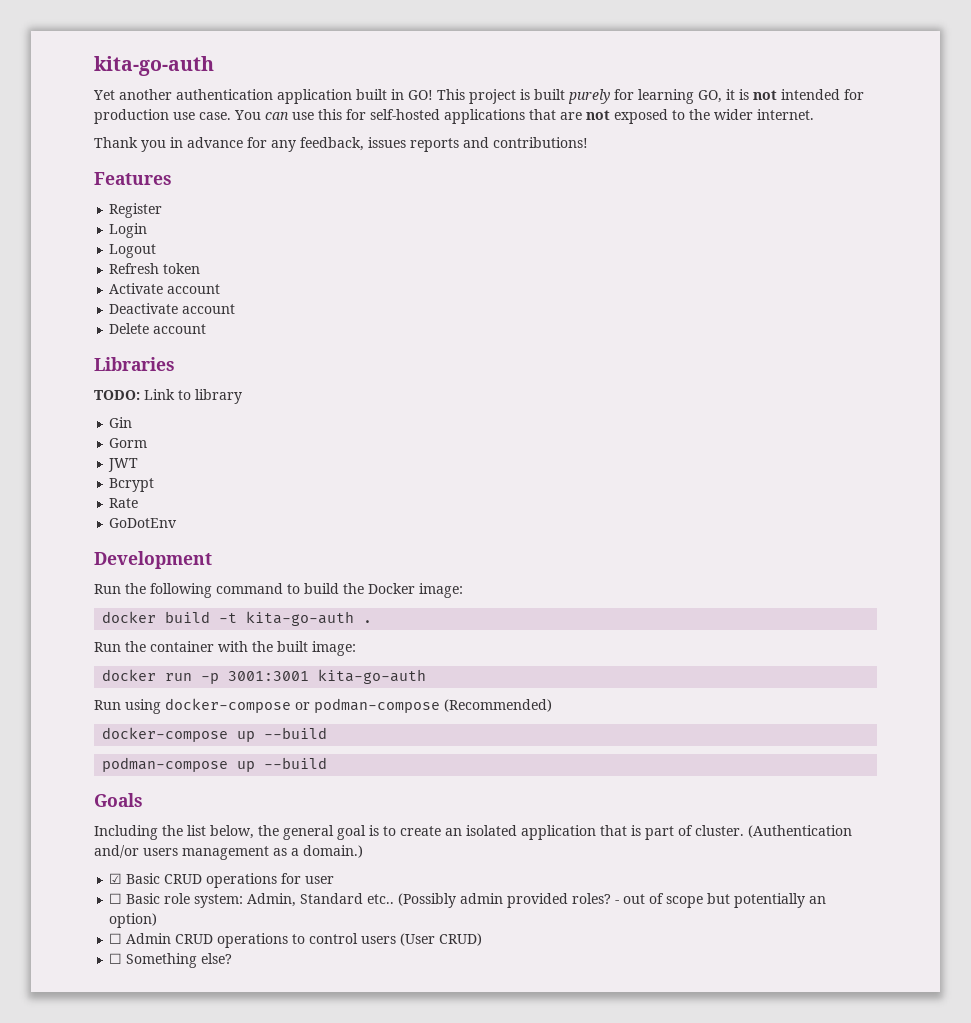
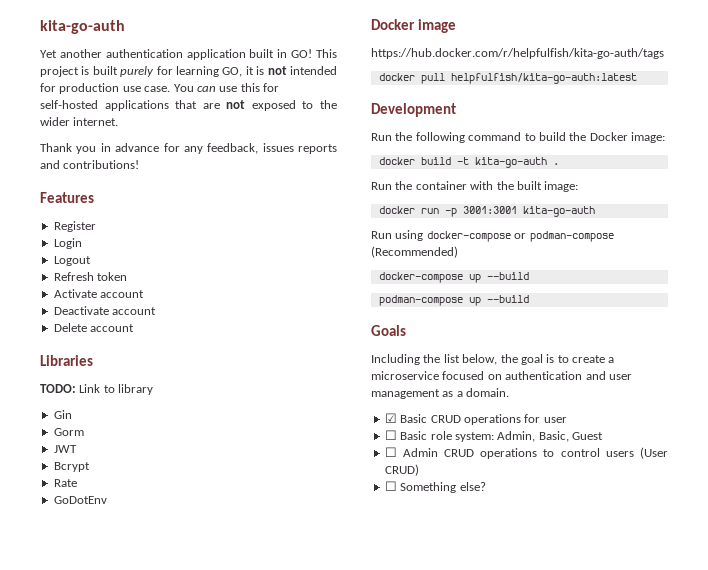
(178, 523) none -> [371,19,456,33] [371,48,664,59] [378,73,637,84] // Docker image // https://hub.docker.com/r/helpfulfish/kita-go-auth/tags // docker pull helpfulfish/kita-go-auth:latest
[283,825,334,840] general -> (518, 358) none
[445,825,852,840] [94,845,178,858] an isolated application that is part of cluster. (Authentication and/or users -> [608,357,615,363] [371,371,632,380] a microservice focused on authentication and user
[303,845,363,858] domain.) -> [466,388,510,397] domain.
[300,893,827,908] [109,913,158,928] Standard etc.. (Possibly admin provided roles? - out of scope but potentially an option) -> [538,431,603,442] Basic, Guest

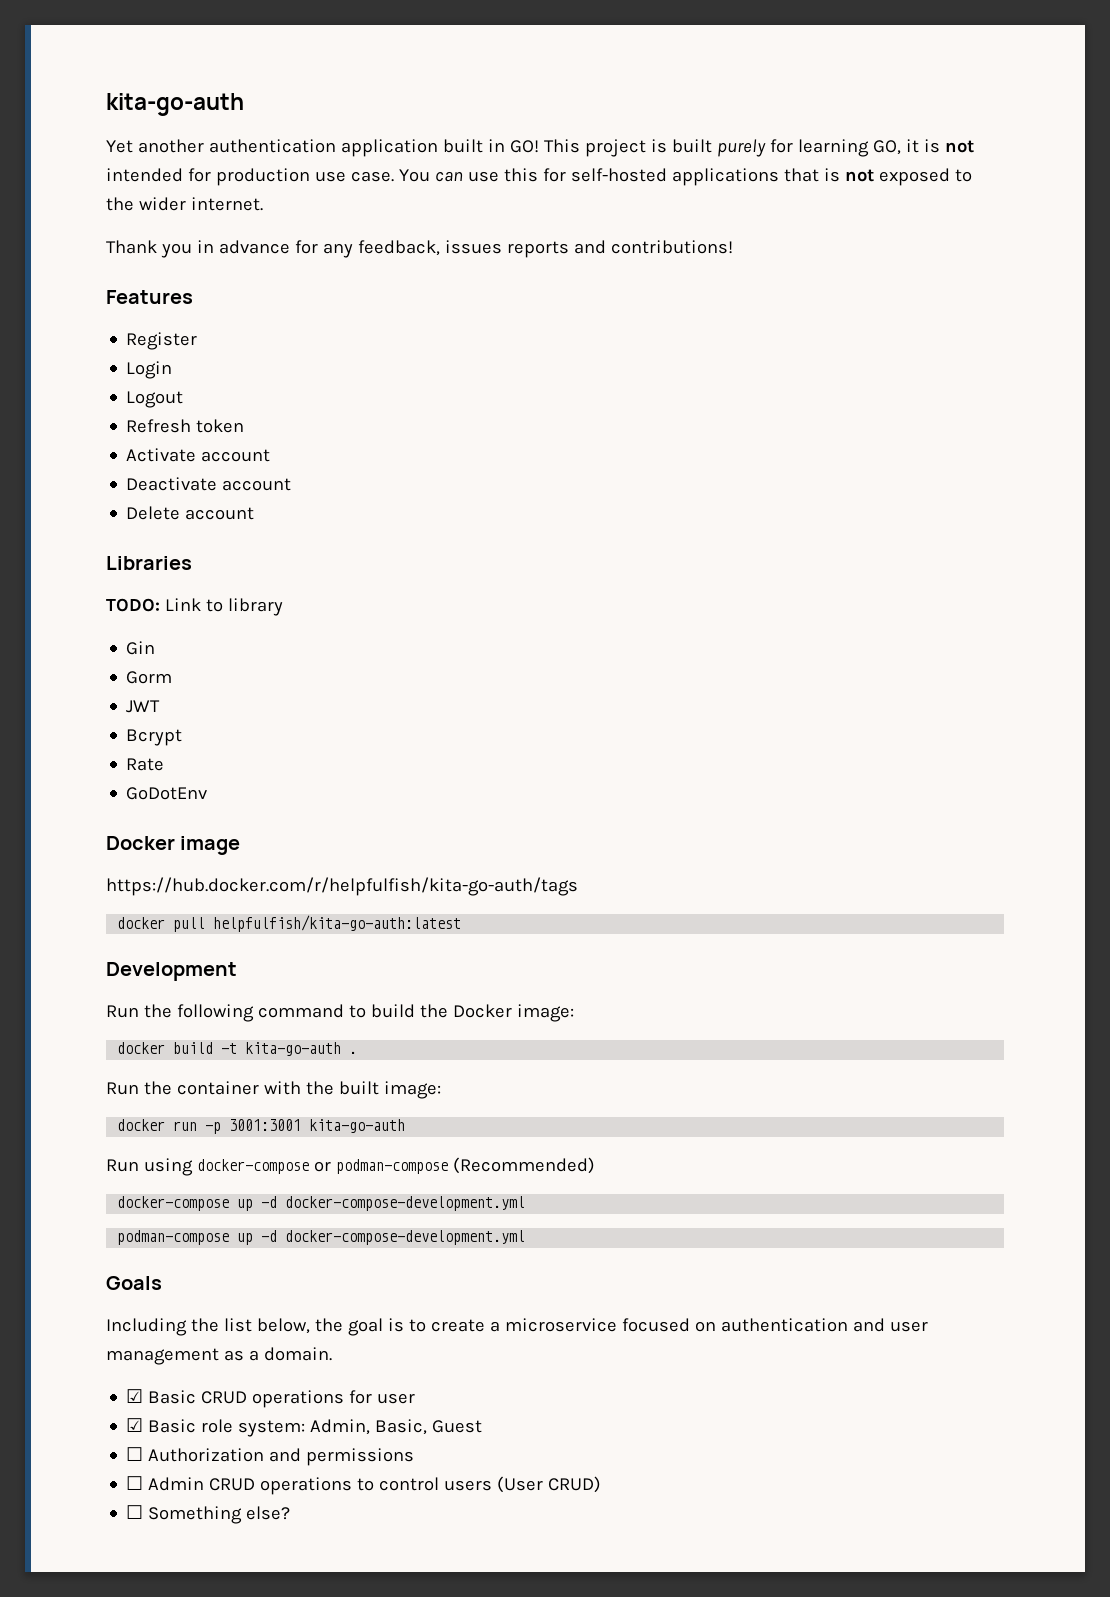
[202,103,220,109] are -> [823,168,840,182] is
[486,272,529,280] --build -> [261,1196,526,1211] -d docker-compose-development.yml
[486,295,529,303] --build -> [261,1230,526,1245] -d docker-compose-development.yml
[384,430,397,440] ☐ -> [126,1418,144,1432] ☑
(603, 436) none -> [126,1447,415,1466] // ☐ Authorization and permissions

